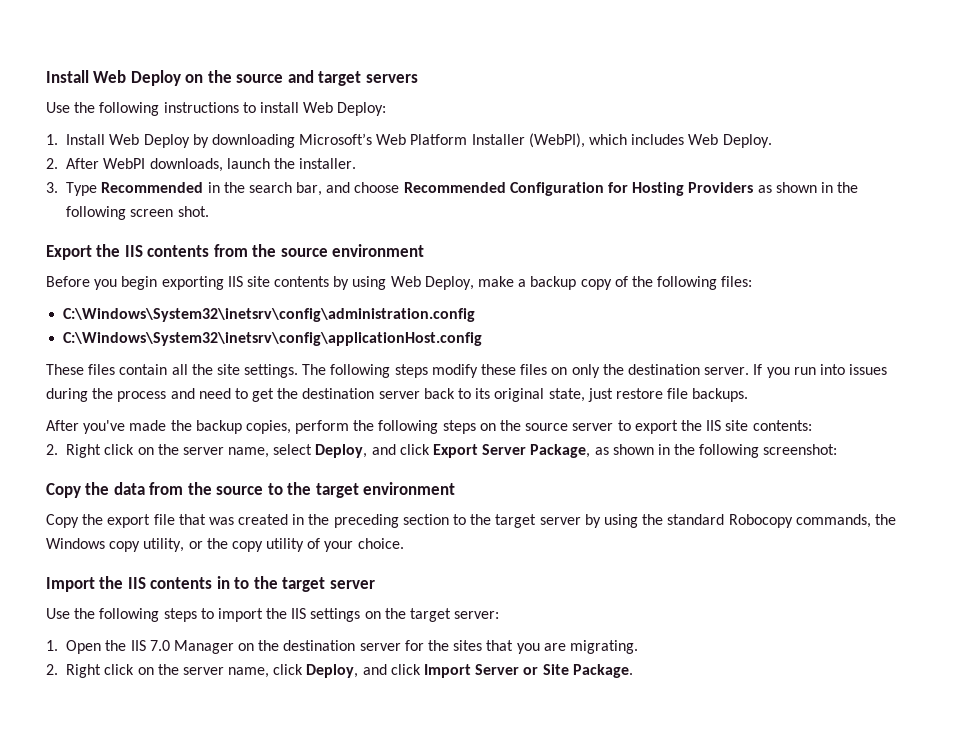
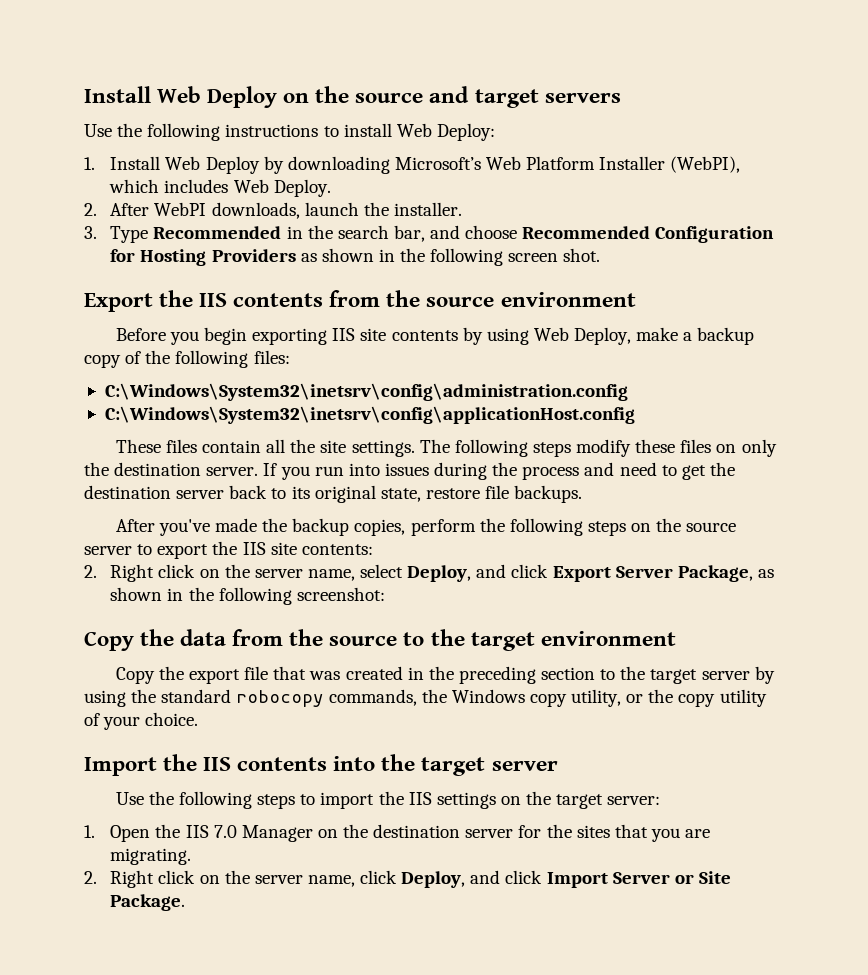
[587,388,613,402] just -> (421, 495) none
[728,514,793,528] Robocopy -> [236,690,324,707] robocopy
[216,576,250,589] in to -> [333,756,376,771] into

